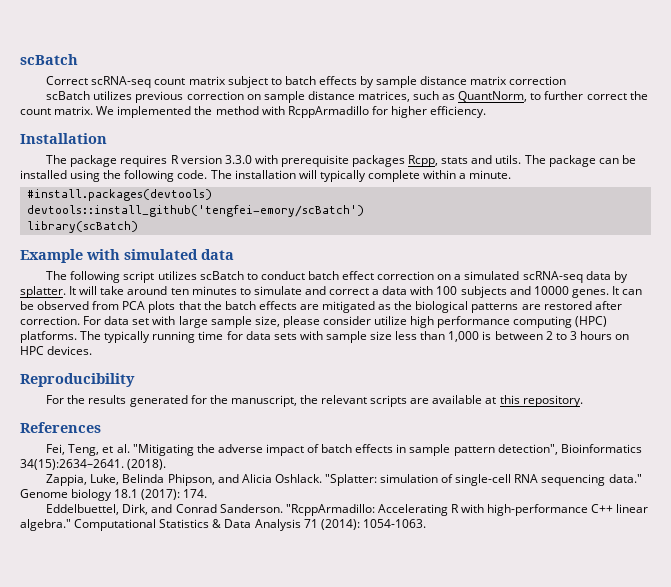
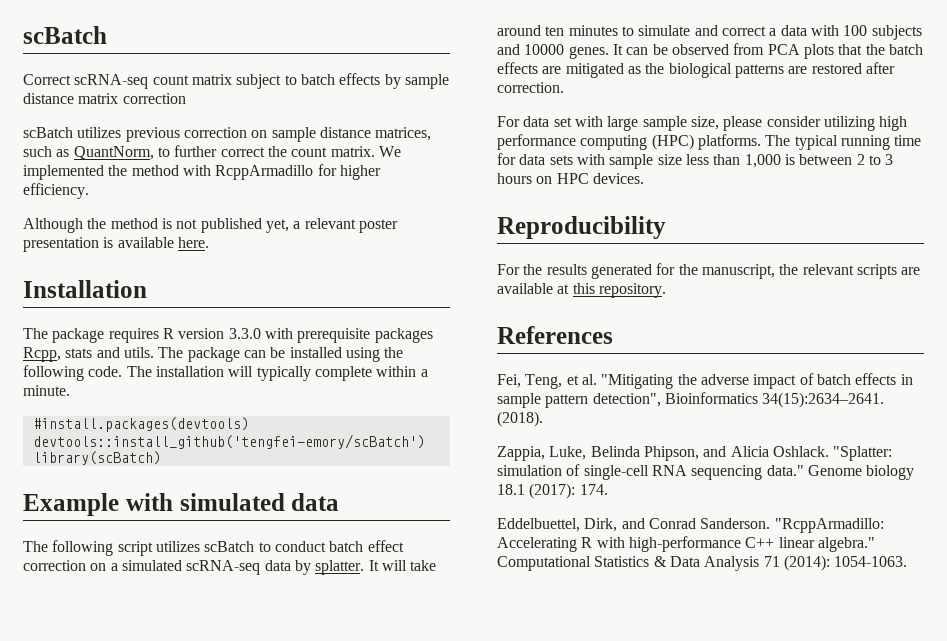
(487, 112) none -> [23,218,398,233] [23,237,209,252] // Although the method is not published yet, a relevant poster presentation is available here.
(80, 320) none -> (564, 87) //
[374,316,408,325] utilize -> [823,116,875,131] utilizing
[104,331,151,343] typically -> [794,135,838,150] typical

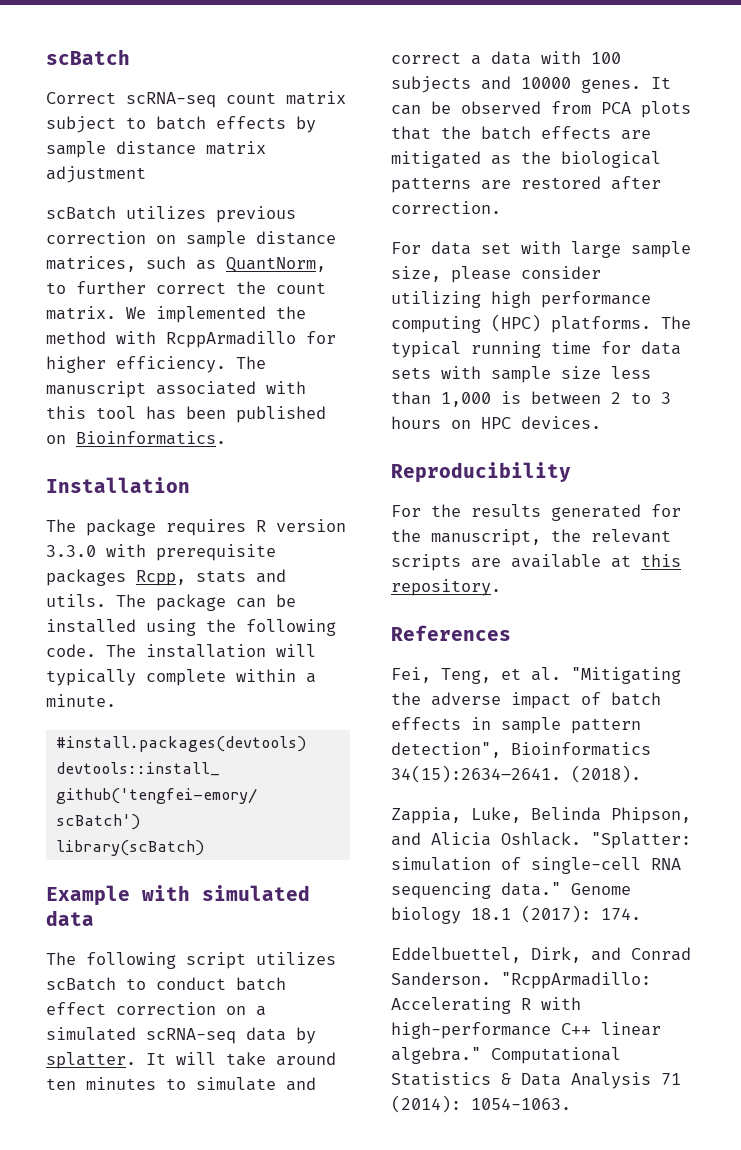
[122,93,186,104] correction -> [46,166,146,183] adjustment
[23,218,398,233] [23,237,209,252] // Although the method is not published yet, a relevant poster presentation is available here. -> [236,356,266,369] [46,381,306,398] [46,406,326,423] [46,431,226,445] The manuscript associated with this tool has been published on Bioinformatics.

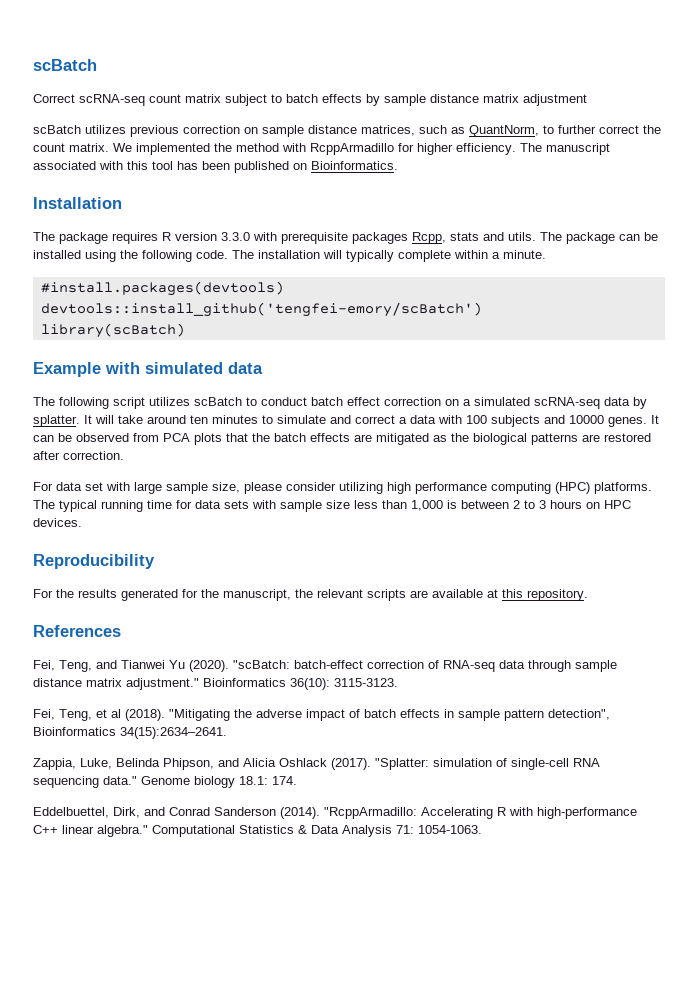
(511, 633) none -> [33,660,617,672] [33,678,398,690] // Fei, Teng, and Tianwei Yu (2020). "scBatch: batch-effect correction of RNA-seq data through sample distance matrix adjustment." Bioinformatics 36(10): 3115-3123.
[531,667,561,681] al. -> [111,709,165,721] al (2018).
[571,765,641,783] (2018). -> (227, 733) none
[501,832,581,846] Oshlack. -> [279,758,371,770] Oshlack (2017).
[471,905,591,923] 18.1 (2017): -> [239,776,268,785] 18.1:
[391,972,491,986] Sanderson. -> [214,807,320,819] Sanderson (2014).
[661,1073,681,1085] [391,1095,461,1113] 71 (2014): -> [396,825,414,834] 71:

